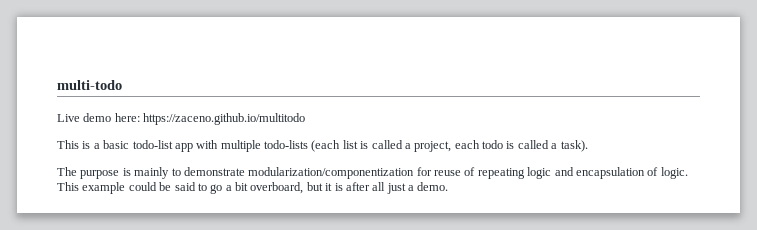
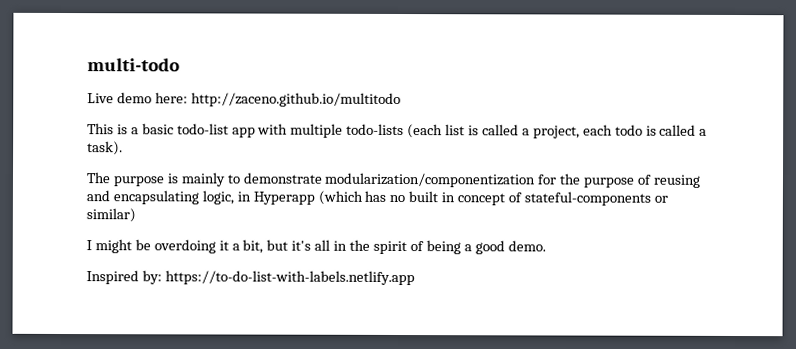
[143,113,306,125] https://zaceno.github.io/multitodo -> [190,92,401,108] http://zaceno.github.io/multitodo
[434,167,688,179] [57,182,449,194] reuse of repeating logic and encapsulation of logic. This example could be said to go a bit overboard, but it is after all just a demo. -> [559,173,702,188] [86,190,668,206] [86,208,136,223] [86,239,546,255] [86,270,415,286] the purpose of reusing and encapsulating logic, in Hyperapp (which has no built in concept of stateful-components or similar) // I might be overdoing it a bit, but it's all in the spirit of being a good demo. // Inspired by: https://to-do-list-with-labels.netlify.app

